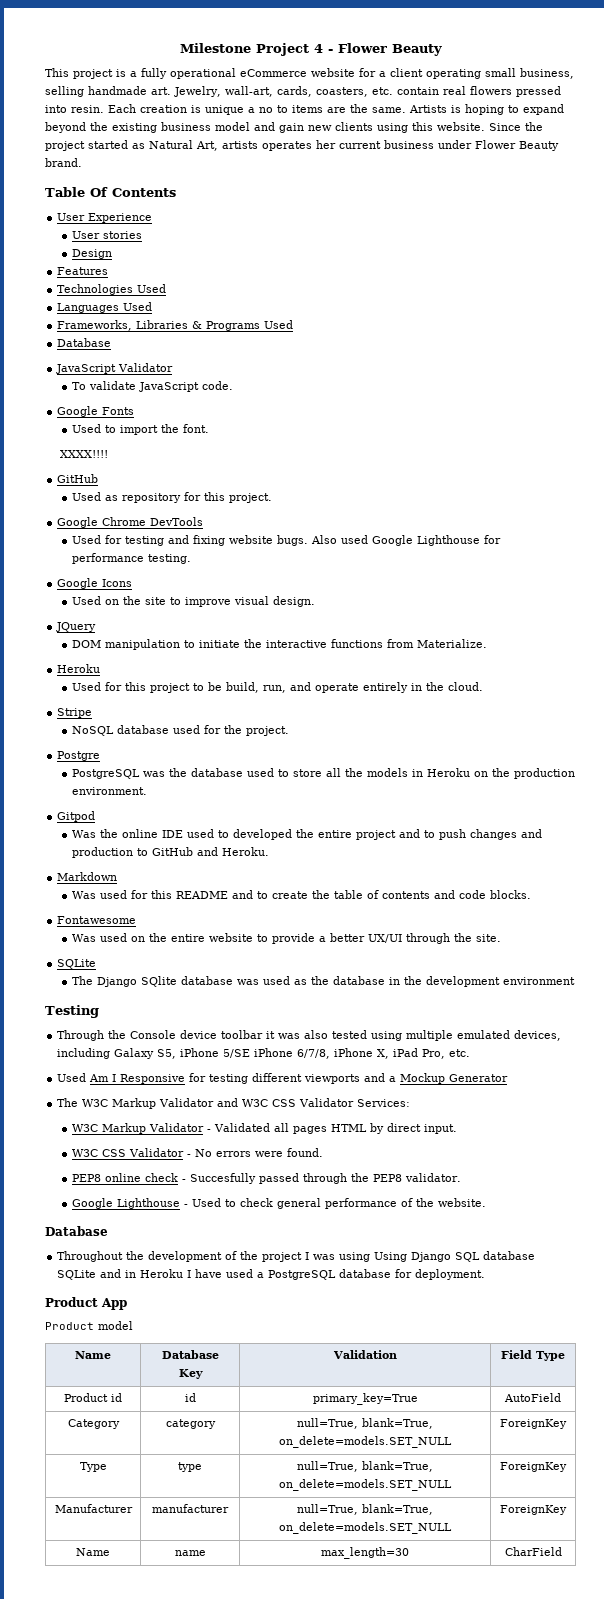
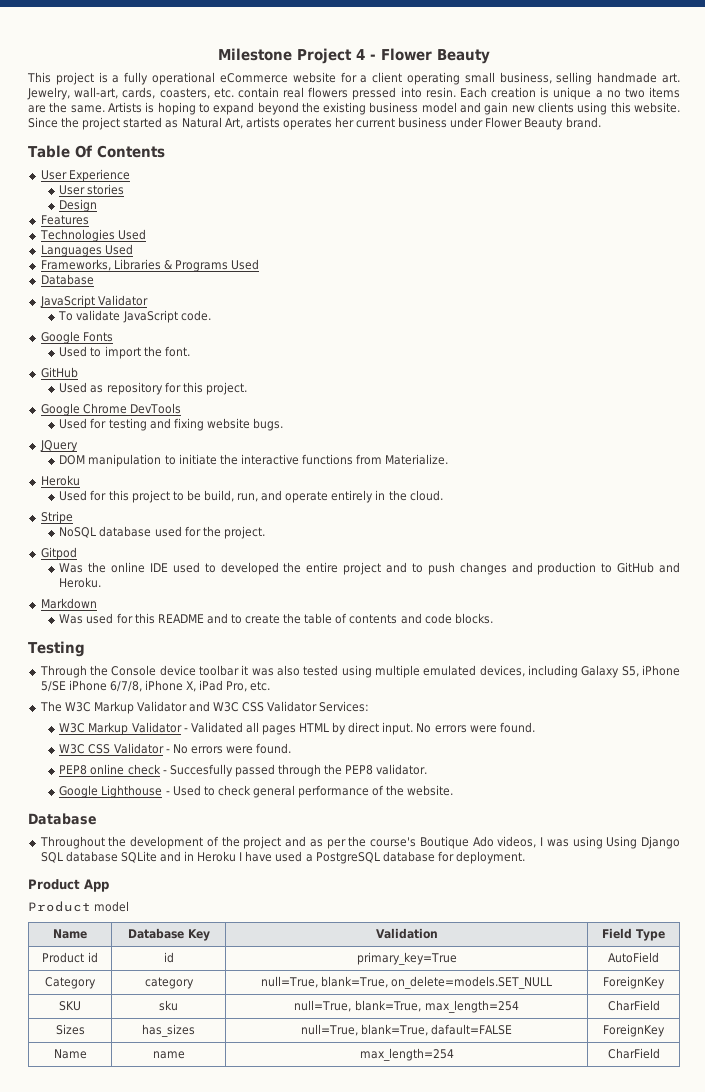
[277,105,288,113] to -> [624,88,645,98] two
[60,450,109,458] // XXXX!!!! -> (190, 351) none
[311,535,502,546] [72,553,192,564] [57,578,133,589] [72,596,316,607] Also used Google Lighthouse for performance testing. // Google Icons // Used on the site to improve visual design. -> (283, 424) none
[57,751,101,761] [72,768,576,779] [72,787,148,795] // Postgre // PostgreSQL was the database used to store all the models in Heroku on the production environment. -> (265, 532) none
[57,916,137,924] [72,933,502,944] [57,959,97,969] [72,976,576,987] // Fontawesome // Was used on the entire website to provide a better UX/UI through the site. // SQLite // The Django SQlite database was used as the database in the development environment -> (493, 618) none
[57,1073,509,1084] // Used Am I Responsive for testing different viewports and a Mockup Generator -> (271, 686) none
(458, 1129) none -> [416,722,535,733] No errors were found.
(303, 1257) none -> [285,836,537,849] and as per the course's Boutique Ado videos,
[79,1462,107,1472] [178,1462,202,1472] [297,1461,433,1472] [279,1479,452,1491] [500,1462,567,1472] [54,1504,133,1513] [152,1504,229,1513] [297,1504,433,1515] [279,1522,452,1534] Type | type | null=True, blank=True, on_delete=models.SET_NULL | ForeignKey // Manufacturer | manufacturer | null=True, blank=True, on_delete=models.SET_NULL -> [59,1001,81,1011] [159,1000,178,1011] [294,1000,519,1013] [607,1000,660,1011] [55,1024,85,1035] [142,1024,195,1037] [300,1024,513,1036] SKU | sku | null=True, blank=True, max_length=254 | CharField // Sizes | has_sizes | null=True, blank=True, dafault=FALSE
[321,1547,409,1559] max_length=30 -> [359,1048,454,1061] max_length=254

